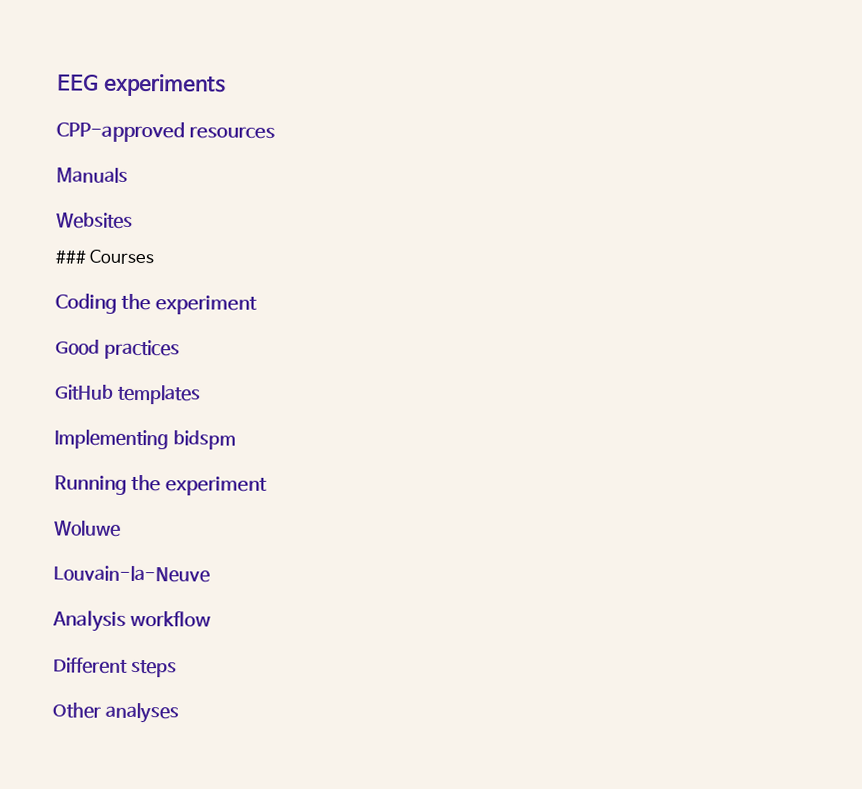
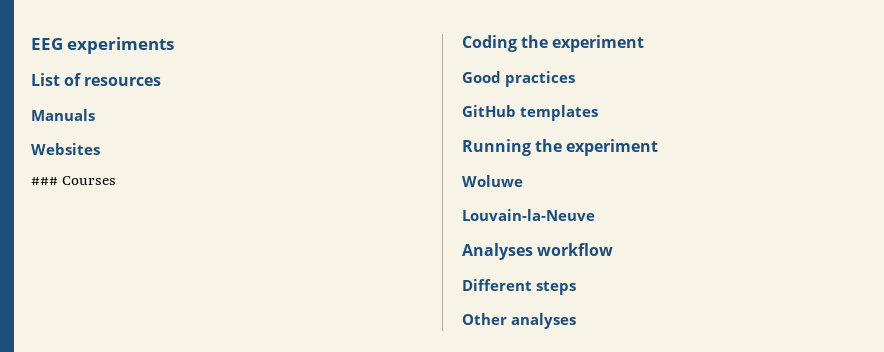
[56,121,185,143] CPP-approved -> [31,73,82,86] List of
[54,429,236,450] // Implementing bidspm -> (598, 113) none
[52,610,126,632] Analysis -> [462,243,533,260] Analyses

